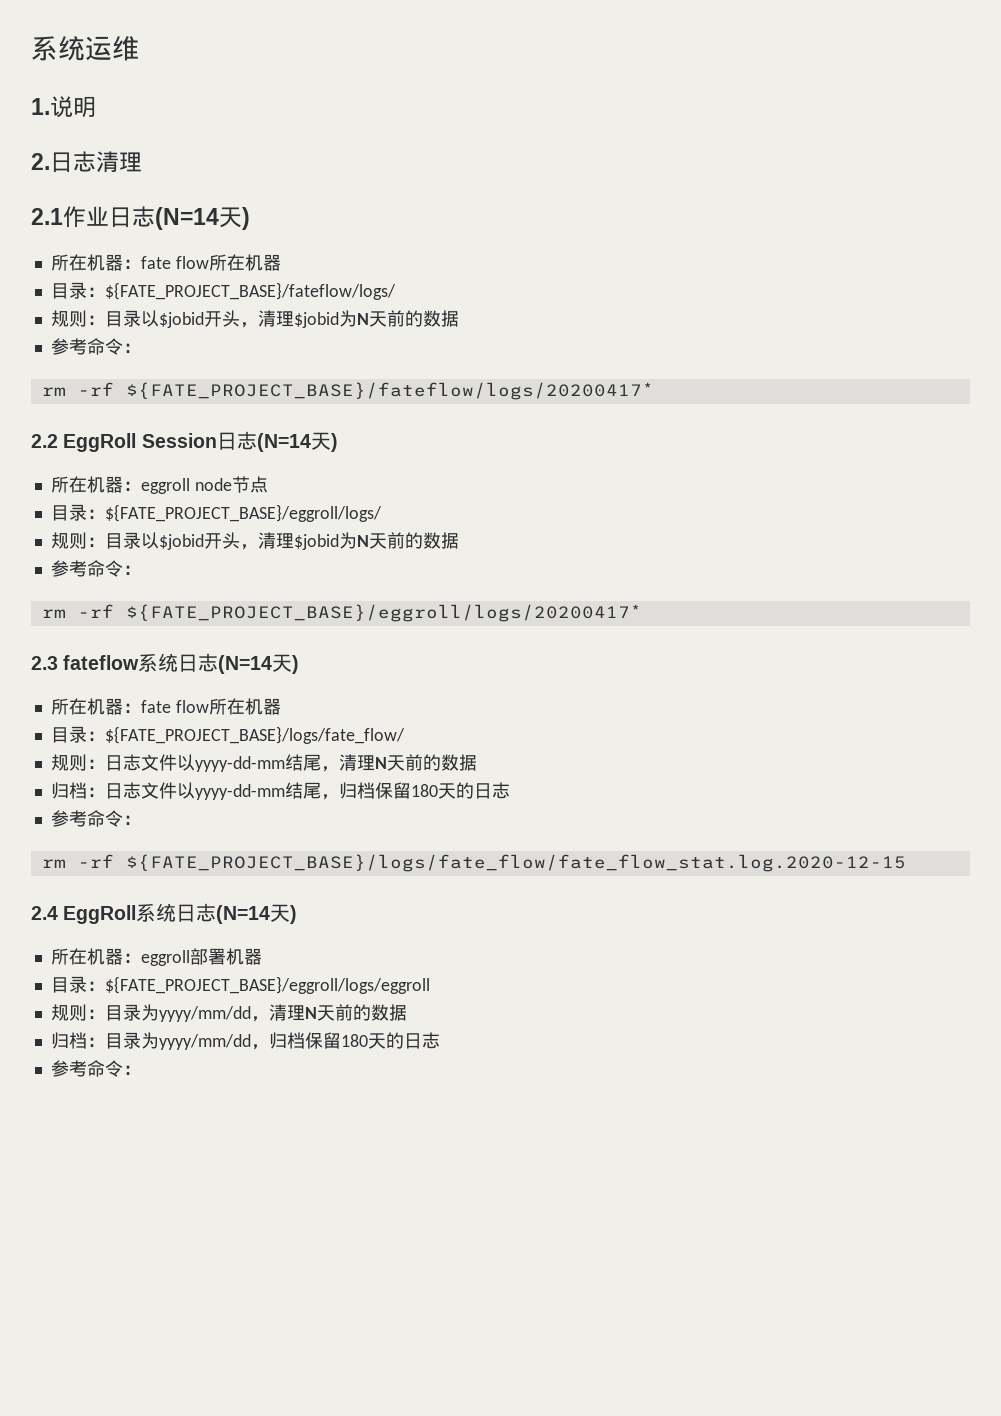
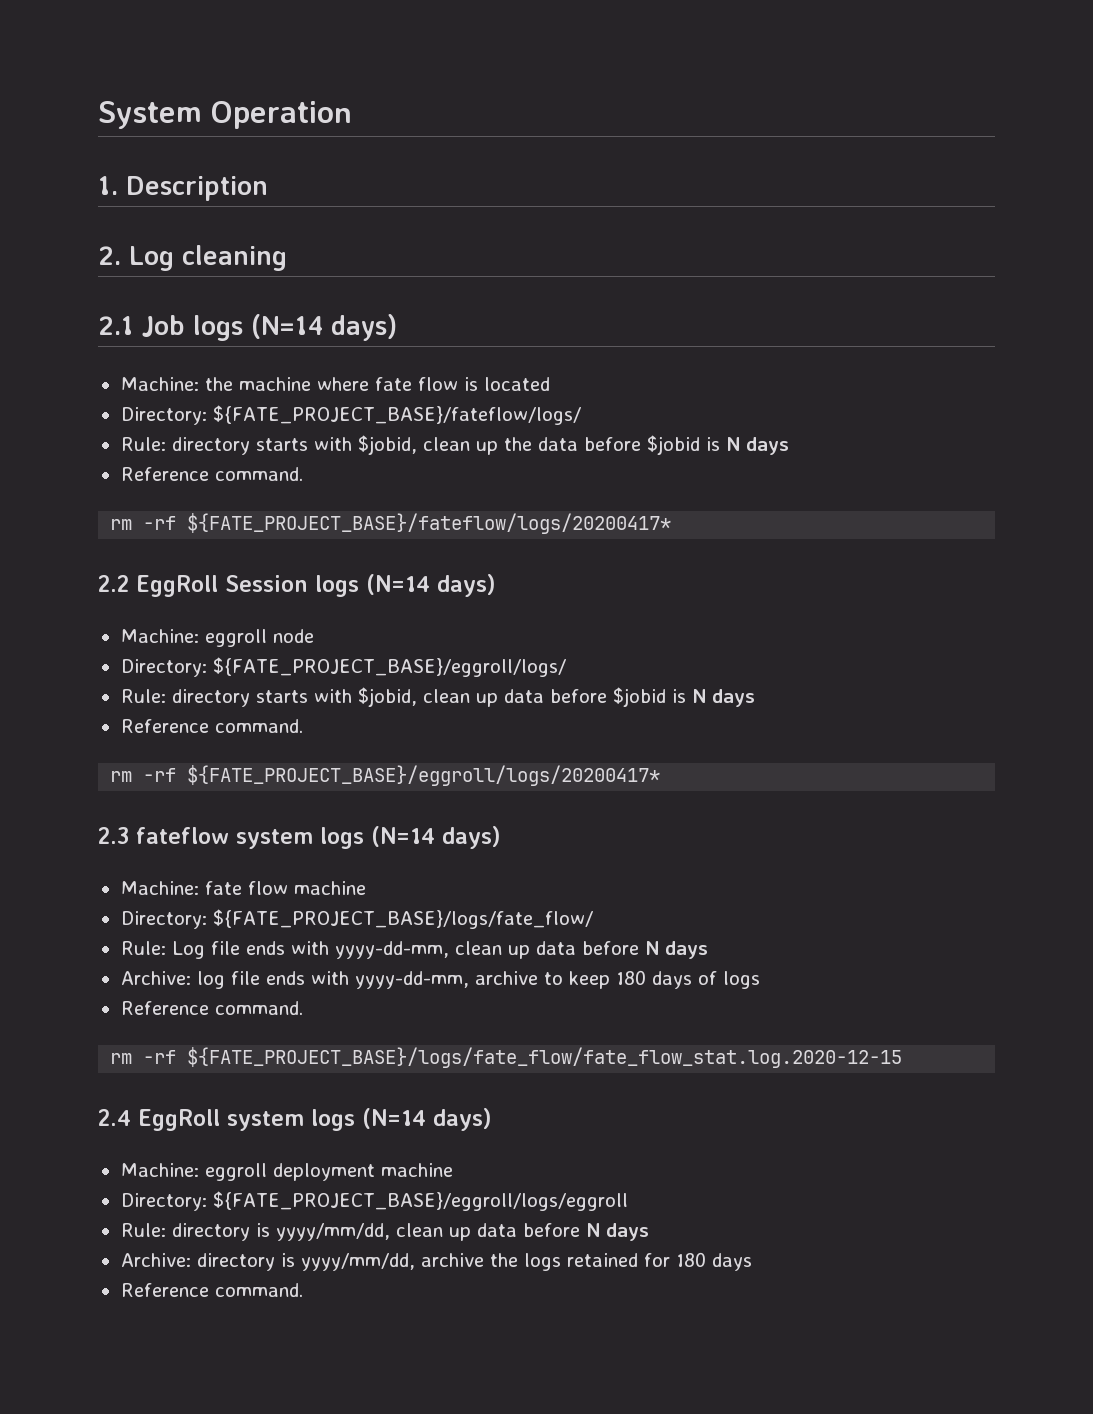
[31,36,139,61] 系统运维 -> [98,101,352,129] System Operation
[50,96,96,118] 说明 -> [126,176,268,201] Description
[50,151,142,173] 日志清理 -> [129,245,287,271] Log cleaning
[63,206,250,230] [50,254,281,271] [50,282,396,300] [50,310,459,328] [50,338,141,355] 作业日志(N=14天) // 所在机器：fate flow所在机器 // 目录：${FATE_PROJECT_BASE}/fateflow/logs/ // 规则：目录以$jobid开头，清理$jobid为N天前的数据 // 参考命令： -> [142,314,397,341] [120,377,550,391] [120,405,581,425] [120,435,789,455] [120,467,303,481] Job logs (N=14 days) // Machine: the machine where fate flow is located // Directory: ${FATE_PROJECT_BASE}/fateflow/logs/ // Rule: directory starts with $jobid, clean up the data before $jobid is N days // Reference command.
[216,431,338,452] [50,476,141,493] 日志(N=14天) // 所在机器： -> [315,574,496,597] [120,629,199,643] logs (N=14 days) // Machine:
[231,476,268,493] [50,504,105,521] 节点 // 目录： -> [120,659,207,677] // Directory:
[50,532,459,550] [50,560,141,577] 规则：目录以$jobid开头，清理$jobid为N天前的数据 // 参考命令： -> [120,687,755,707] [120,719,303,733] Rule: directory starts with $jobid, clean up data before $jobid is N days // Reference command.
[138,653,300,674] [50,698,281,715] [50,726,405,744] [50,754,477,772] [50,782,510,800] [50,810,141,827] 系统日志(N=14天) // 所在机器：fate flow所在机器 // 目录：${FATE_PROJECT_BASE}/logs/fate_flow/ // 规则：日志文件以yyyy-dd-mm结尾，清理N天前的数据 // 归档：日志文件以yyyy-dd-mm结尾，归档保留180天的日志 // 参考命令： -> [236,826,501,849] [120,881,366,895] [120,909,593,929] [120,941,708,959] [120,970,760,989] [120,1001,303,1015] system logs (N=14 days) // Machine: fate flow machine // Directory: ${FATE_PROJECT_BASE}/logs/fate_flow/ // Rule: Log file ends with yyyy-dd-mm, clean up data before N days // Archive: log file ends with yyyy-dd-mm, archive to keep 180 days of logs // Reference command.
[136,903,298,924] [50,948,262,966] [50,976,430,994] [50,1004,407,1022] [50,1032,440,1050] [50,1060,141,1077] 系统日志(N=14天) // 所在机器：eggroll部署机器 // 目录：${FATE_PROJECT_BASE}/eggroll/logs/eggroll // 规则：目录为yyyy/mm/dd，清理N天前的数据 // 归档：目录为yyyy/mm/dd，归档保留180天的日志 // 参考命令： -> [227,1108,492,1131] [120,1163,453,1181] [120,1191,628,1211] [120,1223,649,1241] [120,1252,752,1271] [120,1283,303,1297] system logs (N=14 days) // Machine: eggroll deployment machine // Directory: ${FATE_PROJECT_BASE}/eggroll/logs/eggroll // Rule: directory is yyyy/mm/dd, clean up data before N days // Archive: directory is yyyy/mm/dd, archive the logs retained for 180 days // Reference command.

